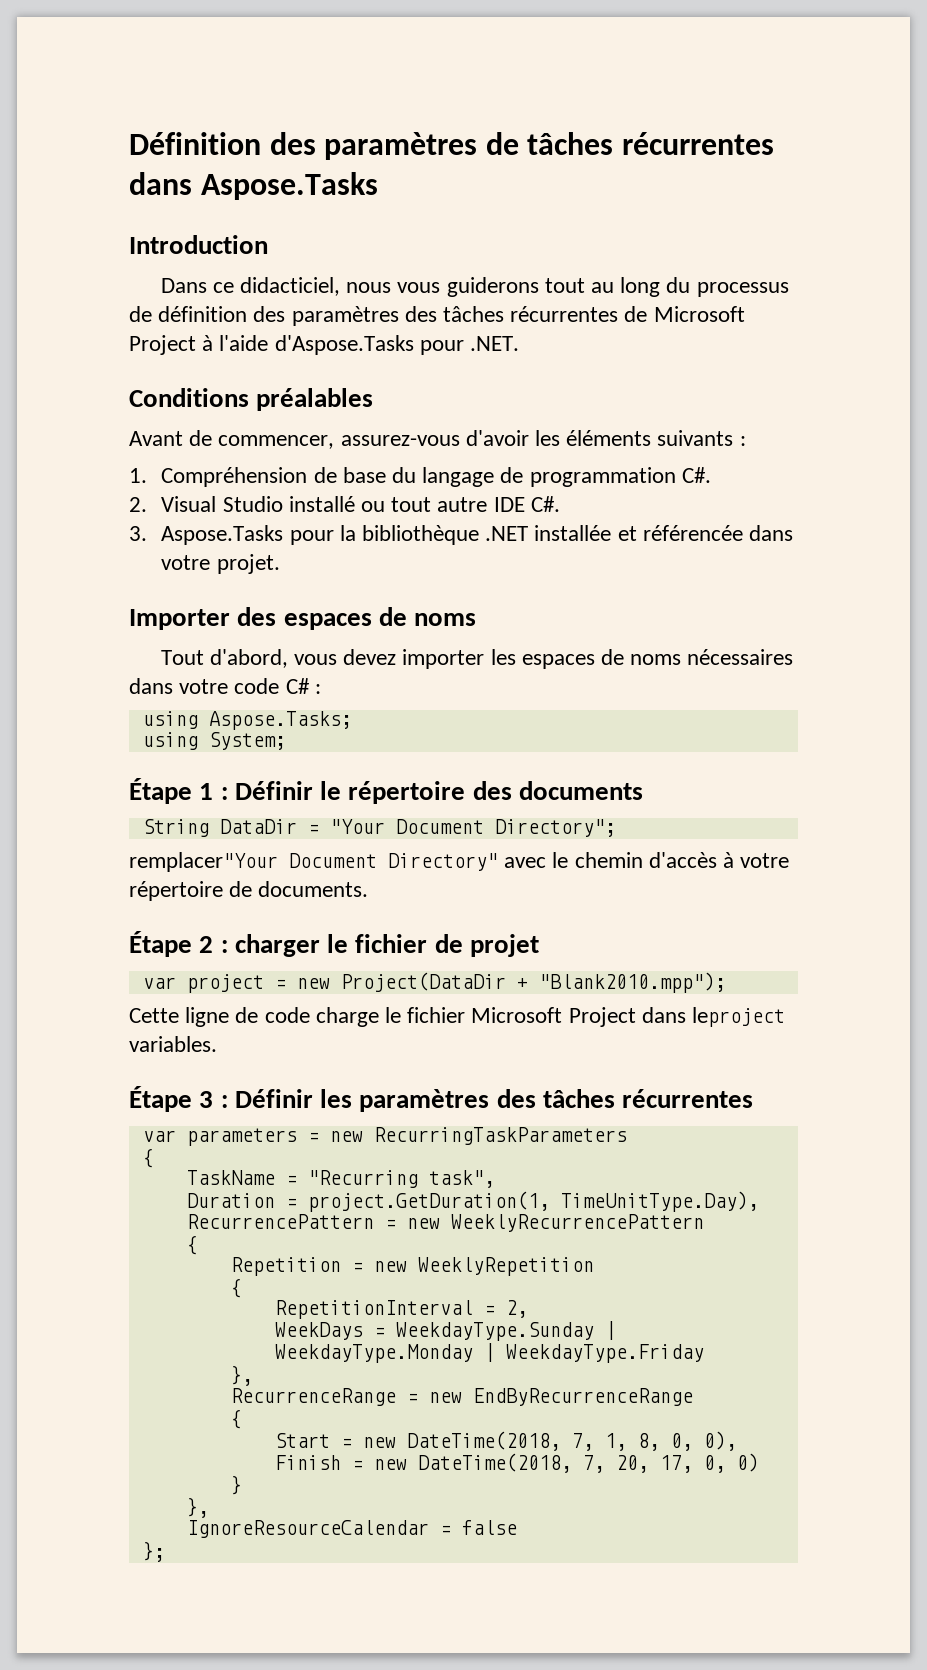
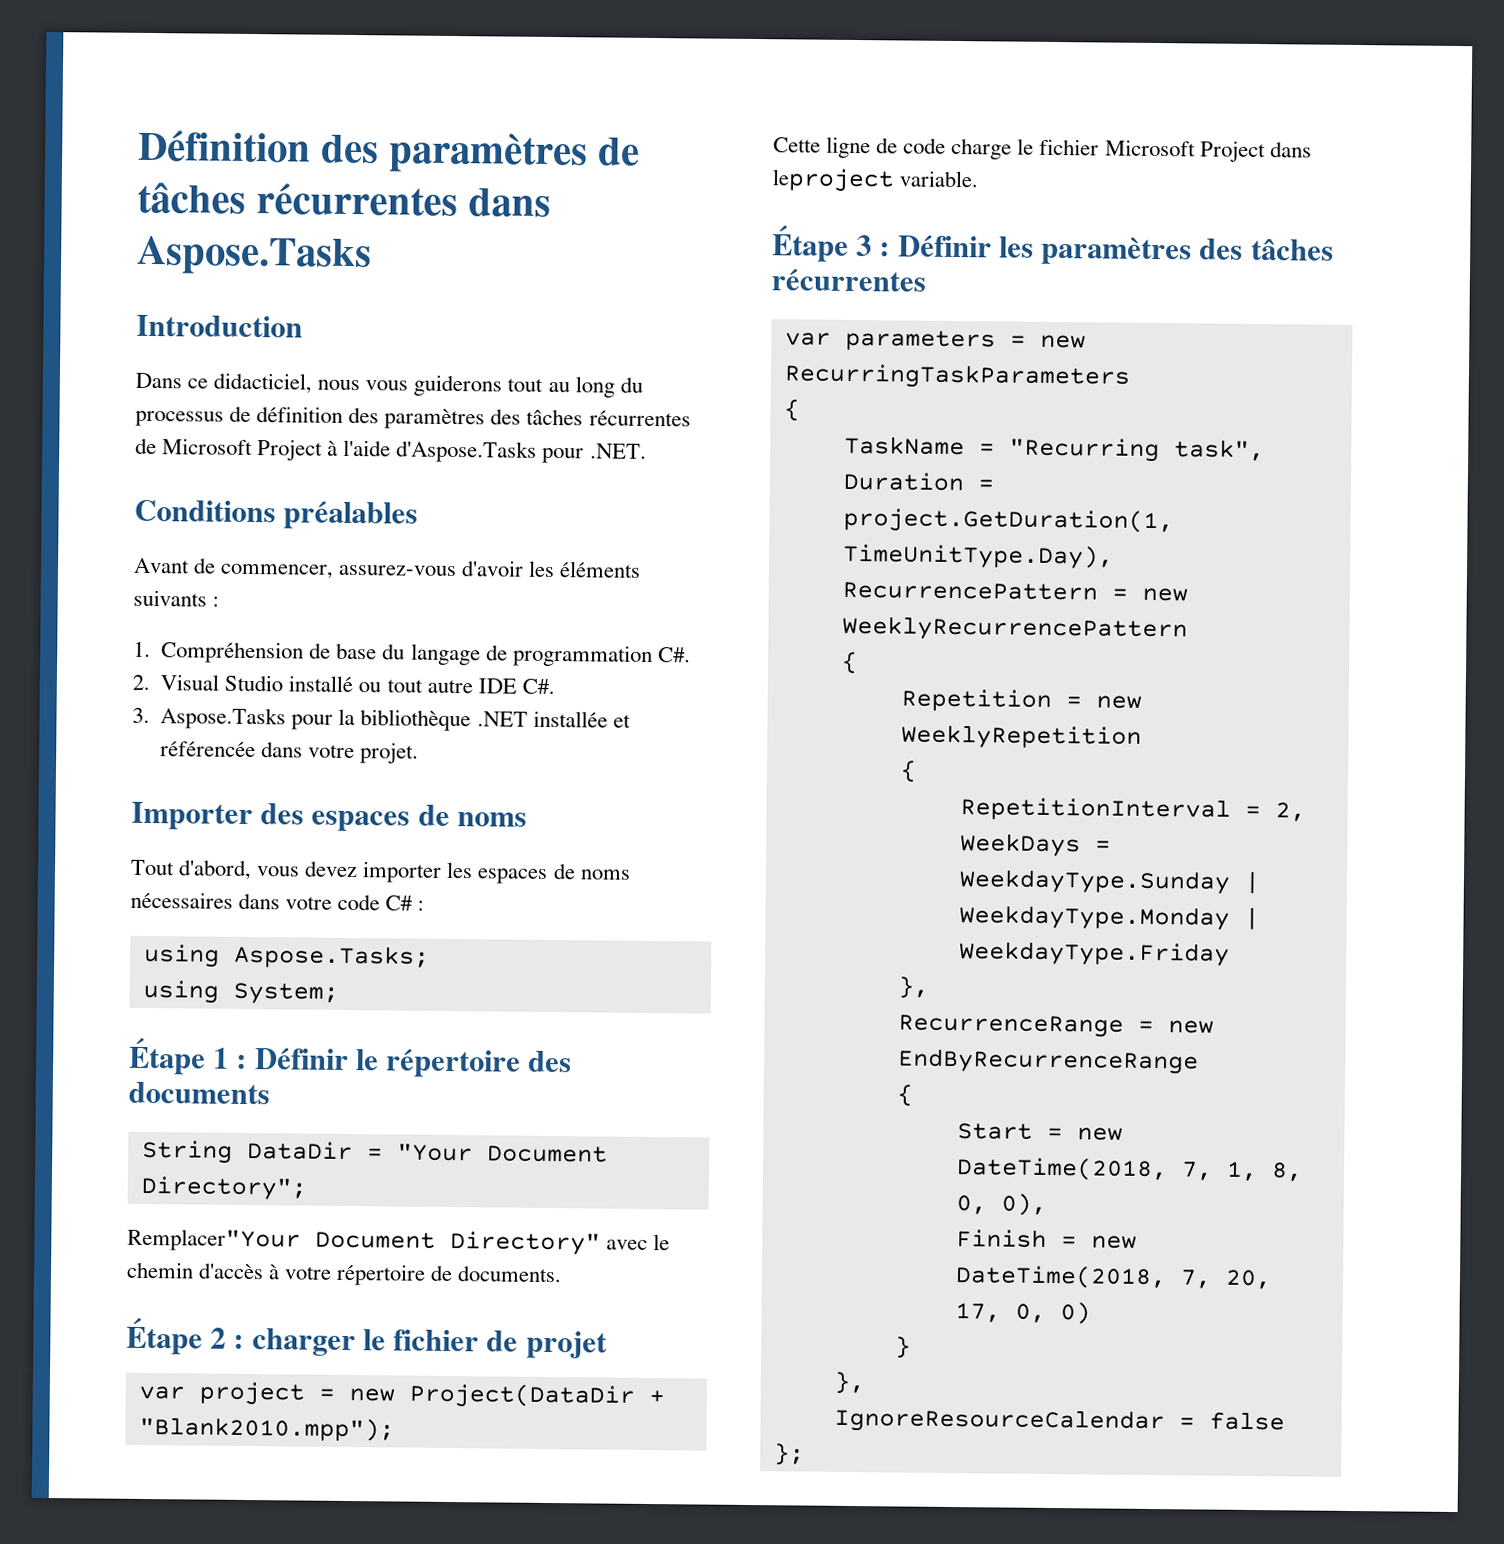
[129,852,278,872] remplacer"Your -> [127,1228,301,1252] Remplacer"Your
[129,1036,217,1052] variables. -> [899,170,979,188] variable.

